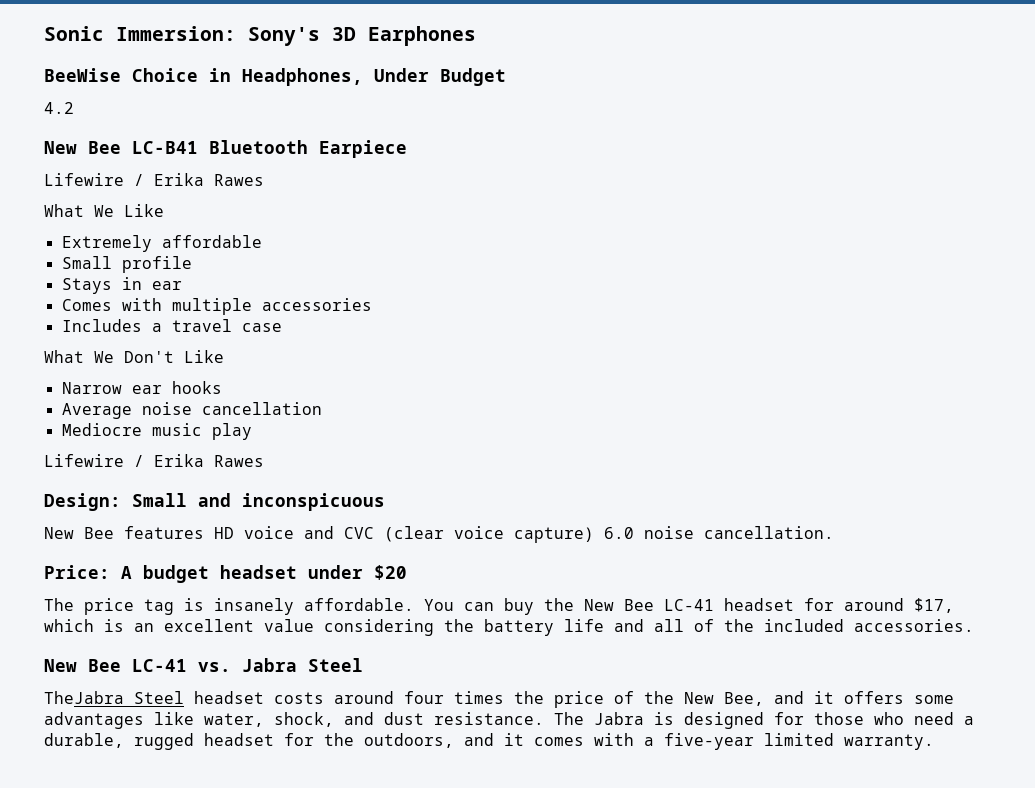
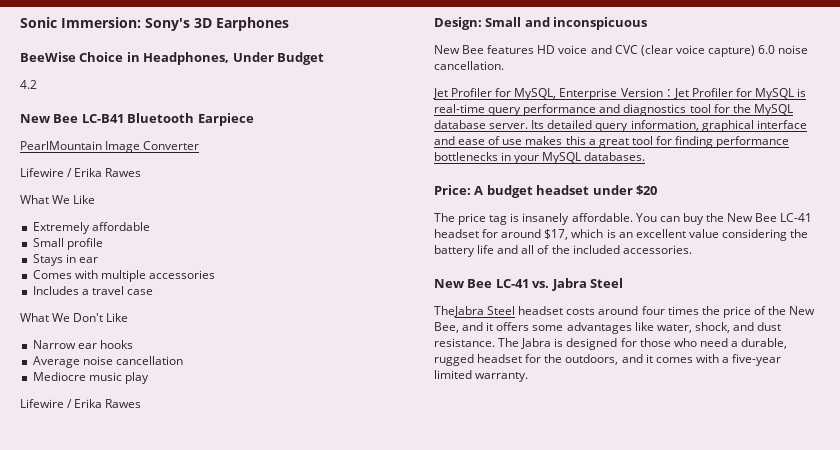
(407, 149) none -> [20,141,200,153] // PearlMountain Image Converter
(834, 532) none -> [433,88,806,100] [434,104,793,116] [434,120,807,132] [434,136,790,148] [434,152,646,164] // Jet Profiler for MySQL, Enterprise Version：Jet Profiler for MySQL is real-time query performance and diagnostics tool for the MySQL database server. Its detailed query information, graphical interface and ease of use makes this a great tool for finding performance bottlenecks in your MySQL databases.

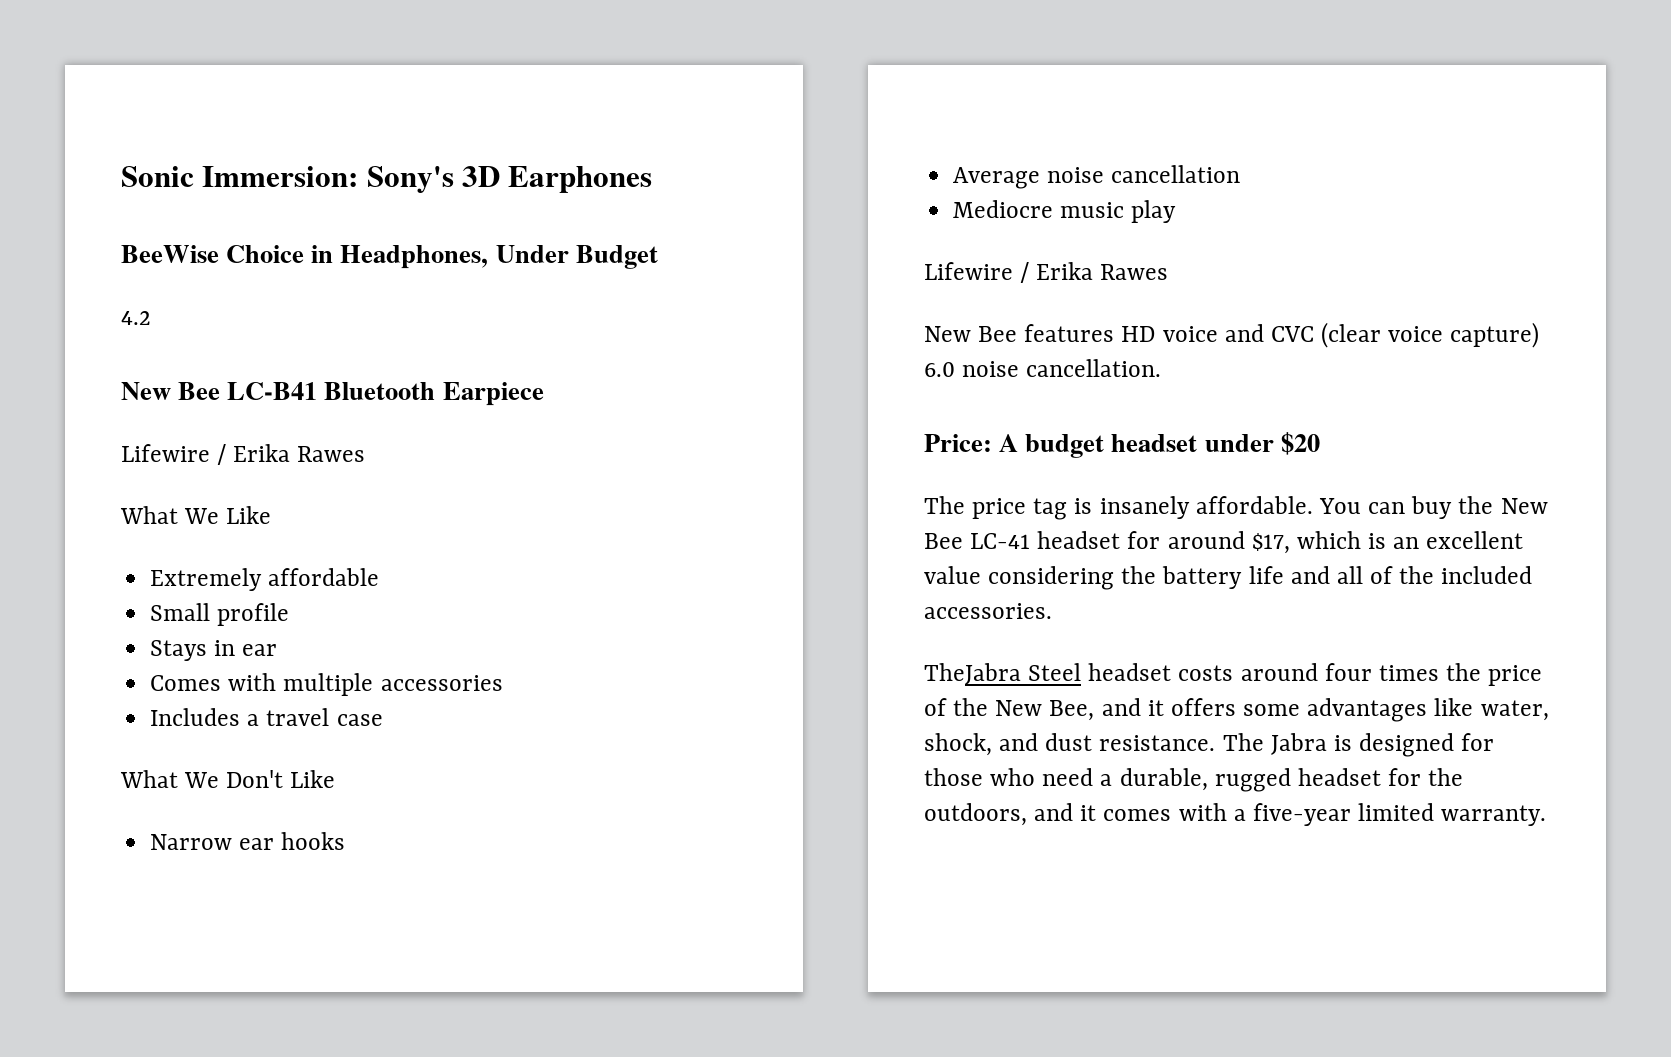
[20,141,200,153] // PearlMountain Image Converter -> (544, 394) none
[434,17,648,30] // Design: Small and inconspicuous -> (1169, 272) none
[433,88,806,100] [434,104,793,116] [434,120,807,132] [434,136,790,148] [434,152,646,164] // Jet Profiler for MySQL, Enterprise Version：Jet Profiler for MySQL is real-time query performance and diagnostics tool for the MySQL database server. Its detailed query information, graphical interface and ease of use makes this a great tool for finding performance bottlenecks in your MySQL databases. -> (1162, 368) none
[434,278,623,291] // New Bee LC-41 vs. Jabra Steel -> (1052, 611) none

